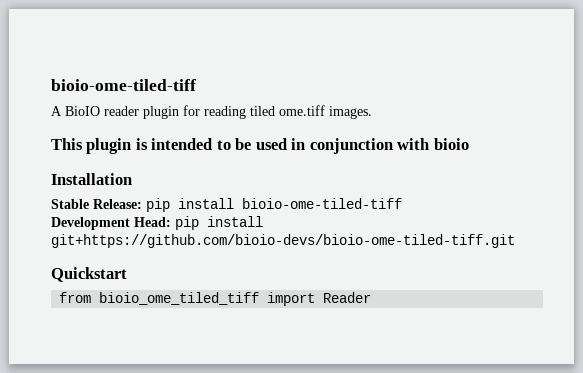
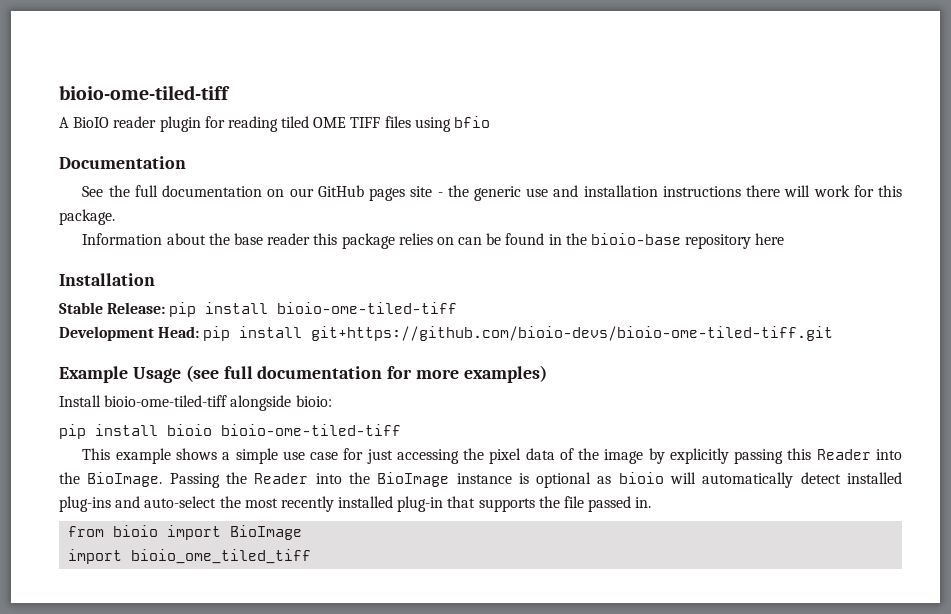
[279,105,372,119] [51,138,469,154] ome.tiff images. // This plugin is intended to be used in conjunction with bioio -> [313,116,491,132] [59,156,186,169] [82,185,903,201] [59,209,115,225] [82,233,785,249] OME TIFF files using bfio // Documentation // See the full documentation on our GitHub pages site - the generic use and installation instructions there will work for this package. // Information about the base reader this package relies on can be found in the bioio-base repository here
[51,267,127,282] [59,292,372,306] Quickstart // from bioio_ome_tiled_tiff import Reader -> [59,365,548,383] [59,395,332,411] [59,424,401,439] [82,448,903,464] [59,472,902,488] [59,496,652,512] [68,525,303,540] [68,549,312,564] Example Usage (see full documentation for more examples) // Install bioio-ome-tiled-tiff alongside bioio: // pip install bioio bioio-ome-tiled-tiff // This example shows a simple use case for just accessing the pixel data of the image by explicitly passing this Reader into the BioImage. Passing the Reader into the BioImage instance is optional as bioio will automatically detect installed plug-ins and auto-select the most recently installed plug-in that supports the file passed in. // from bioio import BioImage // import bioio_ome_tiled_tiff

